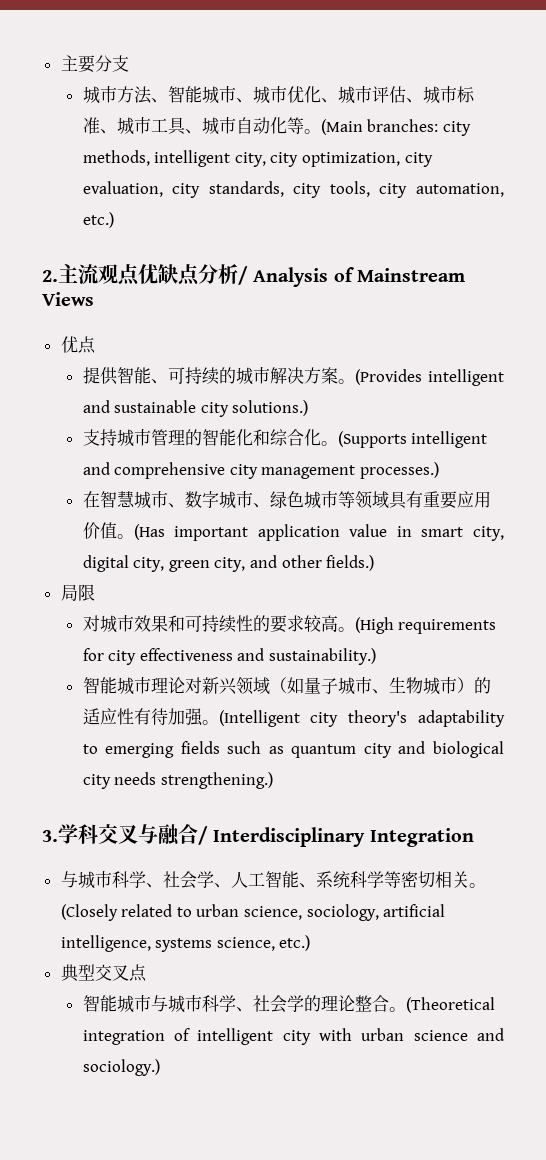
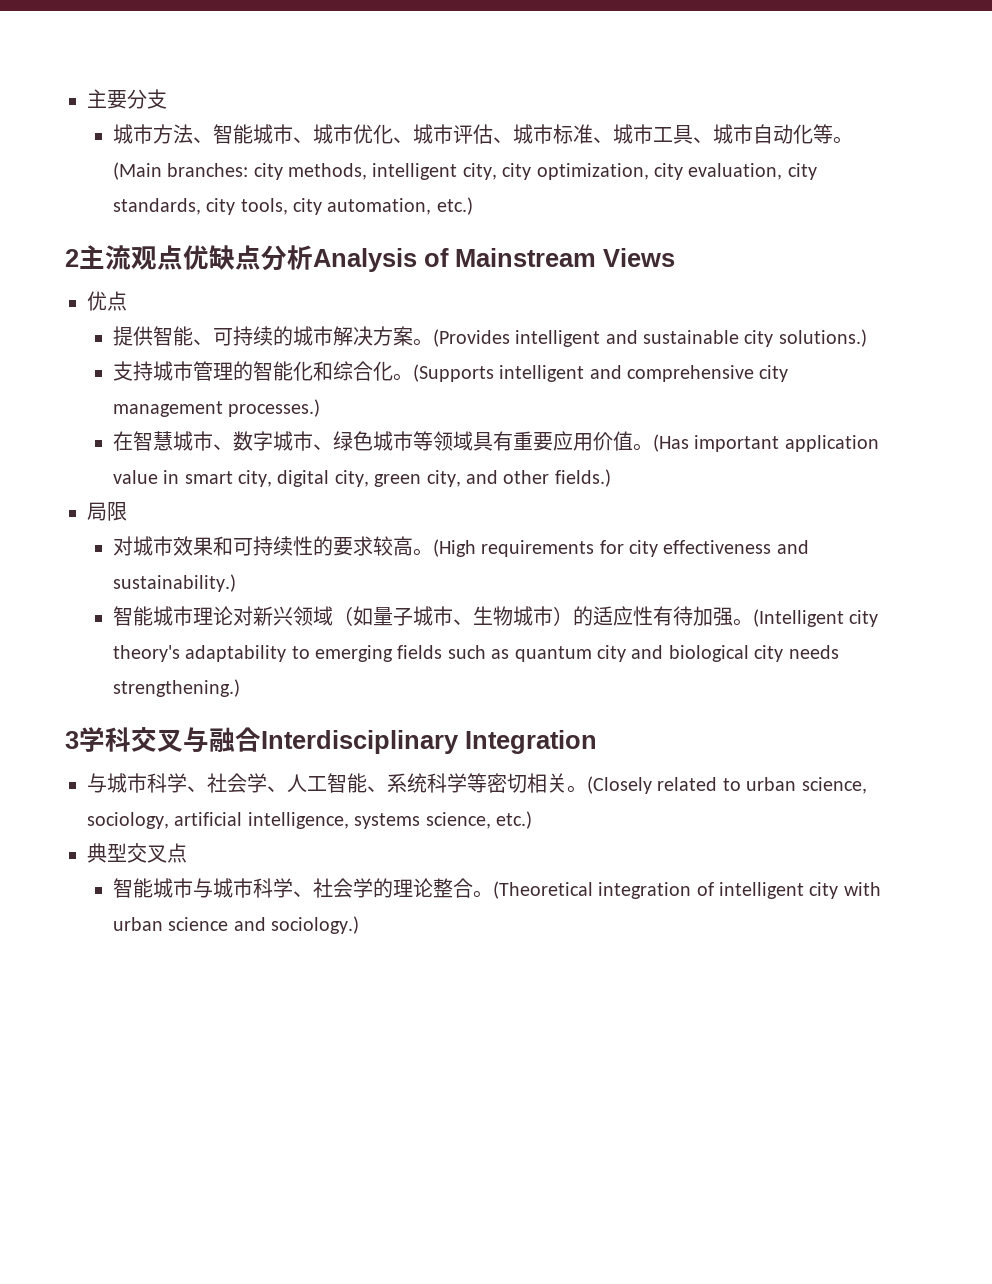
[42,270,58,282] 2. -> [65,249,79,267] 2
[238,266,248,285] / -> (313, 257) none
[42,830,58,842] 3. -> [65,731,79,749] 3
[198,826,208,845] / -> (261, 739) none

